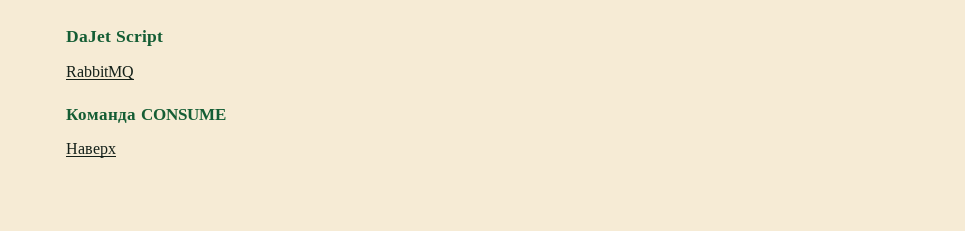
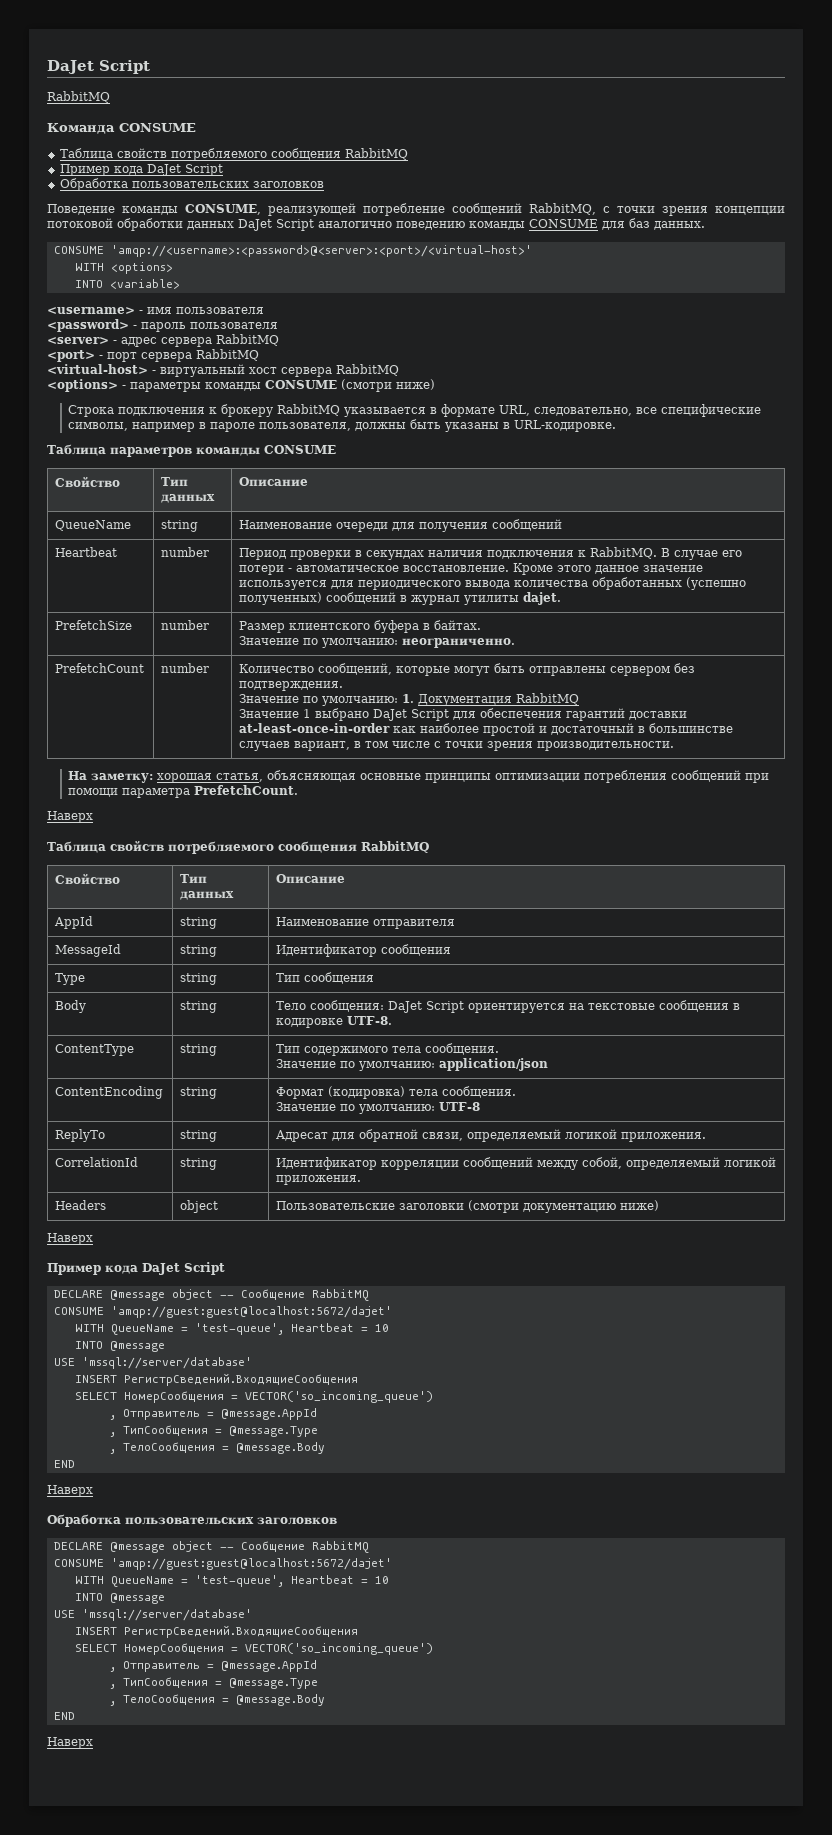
(226, 114) none -> [59,148,408,161] [59,164,223,176] [59,178,324,191] [47,203,785,216] [47,218,705,231] [53,245,532,257] [74,262,173,274] [74,279,180,289] [47,307,264,314] [47,319,278,332] [47,334,279,347] [47,349,259,362] [47,364,399,377] [47,379,435,392] [67,404,761,417] [67,419,616,432] [47,444,336,457] [55,476,121,487] [161,477,189,486] [161,494,216,503] [239,477,309,486] [55,520,132,531] [161,520,199,532] [239,519,563,532] [55,547,118,557] [161,547,210,557] [239,547,743,560] [239,563,704,575] [239,577,747,590] [239,592,562,605] [55,620,133,630] [161,620,210,630] [239,620,482,633] [239,636,516,648] [55,663,145,673] [161,663,210,673] [239,663,696,676] [239,681,344,691] [239,693,580,706] [239,708,688,721] [239,723,734,736] [239,741,675,751] [67,770,769,783] [67,785,298,798] [47,811,93,823] [47,840,429,854] [55,873,121,884] [180,874,208,883] [180,891,235,900] [276,874,346,883] [54,916,94,929] [180,917,218,929] [276,917,456,929] [55,944,122,957] [180,945,218,957] [276,944,452,957] [55,973,86,985] [180,973,218,985] [276,972,375,984] [55,1000,87,1013] [180,1001,218,1013] [276,1000,741,1013] [276,1016,393,1028] [55,1044,135,1056] [180,1044,218,1056] [276,1043,500,1056] [276,1058,549,1071] [55,1086,164,1099] [180,1087,218,1099] [276,1086,517,1099] [276,1102,481,1114] [55,1129,106,1142] [180,1130,218,1142] [276,1129,707,1142] [55,1157,139,1167] [180,1158,218,1170] [276,1157,777,1170] [276,1175,362,1185] [55,1200,107,1210] [180,1200,219,1213] [276,1200,660,1213] [47,1233,93,1245] [47,1262,225,1275] [53,1289,369,1301] [53,1306,392,1318] [74,1323,389,1335] [74,1341,165,1352] [53,1357,252,1369] [74,1373,358,1386] [74,1391,433,1403] [109,1408,317,1420] [109,1425,318,1437] [109,1442,325,1454] [53,1460,75,1468] [47,1485,93,1497] [47,1514,337,1527] [53,1541,369,1553] [53,1558,392,1570] [74,1575,389,1587] [74,1593,165,1604] [53,1609,252,1621] [74,1625,358,1638] [74,1643,433,1655] [109,1660,317,1672] [109,1677,318,1689] [109,1694,325,1706] [53,1712,75,1720] // Таблица свойств потребляемого сообщения RabbitMQ // Пример кода DaJet Script // Обработка пользовательских заголовков // Поведение команды CONSUME, реализующей потребление сообщений RabbitMQ, с точки зрения концепции потоковой обработки данных DaJet Script аналогично поведению команды CONSUME для баз данных. // CONSUME 'amqp://<username>:<password>@<server>:<port>/<virtual-host>' // WITH <options> // INTO <variable> // <username> - имя пользователя // <password> - пароль пользователя // <server> - адрес сервера RabbitMQ // <port> - порт сервера RabbitMQ // <virtual-host> - виртуальный хост сервера RabbitMQ // <options> - параметры команды CONSUME (смотри ниже) // Строка подключения к брокеру RabbitMQ указывается в формате URL, следовательно, все специфические символы, например в пароле пользователя, должны быть указаны в URL-кодировке. // Таблица параметров команды CONSUME // Свойство | Тип данных | Описание // QueueName | string | Наименование очереди для получения сообщений // Heartbeat | number | Период проверки в секундах наличия подключения к RabbitMQ. В случае его потери - автоматическое восстановление. Кроме этого данное значение используется для периодического вывода количества обработанных (успешно полученных) сообщений в журнал утилиты dajet. // PrefetchSize | number | Размер клиентского буфера в байтах. // Значение по умолчанию: неограниченно. // PrefetchCount | number | Количество сообщений, которые могут быть отправлены сервером без подтверждения. // Значение по умолчанию: 1. Документация RabbitMQ // Значение 1 выбрано DaJet Script для обеспечения гарантий доставки at-least-once-in-order как наиболее простой и достаточный в большинстве случаев вариант, в том числе с точки зрения производительности. // На заметку: хорошая статья, объясняющая основные принципы оптимизации потребления сообщений при помощи параметра PrefetchCount. // Наверх // Таблица свойств потребляемого сообщения RabbitMQ // Свойство | Тип данных | Описание // AppId | string | Наименование отправителя // MessageId | string | Идентификатор сообщения // Type | string | Тип сообщения // Body | string | Тело сообщения: DaJet Script ориентируется на текстовые сообщения в кодировке UTF-8. // ContentType | string | Тип содержимого тела сообщения. // Значение по умолчанию: application/json // ContentEncoding | string | Формат (кодировка) тела сообщения. // Значение по умолчанию: UTF-8 // ReplyTo | string | Адресат для обратной связи, определяемый логикой приложения. // CorrelationId | string | Идентификатор корреляции сообщений между собой, определяемый логикой приложения. // Headers | object | Пользовательские заголовки (смотри документацию ниже) // Наверх // Пример кода DaJet Script // DECLARE @message object -- Сообщение RabbitMQ // CONSUME 'amqp://guest:guest@localhost:5672/dajet' // WITH QueueName = 'test-queue', Heartbeat = 10 // INTO @message // USE 'mssql://server/database' // INSERT РегистрСведений.ВходящиеСообщения // SELECT НомерСообщения = VECTOR('so_incoming_queue') // , Отправитель = @message.AppId // , ТипСообщения = @message.Type // , ТелоСообщения = @message.Body // END // Наверх // Обработка пользовательских заголовков // DECLARE @message object -- Сообщение RabbitMQ // CONSUME 'amqp://guest:guest@localhost:5672/dajet' // WITH QueueName = 'test-queue', Heartbeat = 10 // INTO @message // USE 'mssql://server/database' // INSERT РегистрСведений.ВходящиеСообщения // SELECT НомерСообщения = VECTOR('so_incoming_queue') // , Отправитель = @message.AppId // , ТипСообщения = @message.Type // , ТелоСообщения = @message.Body // END

